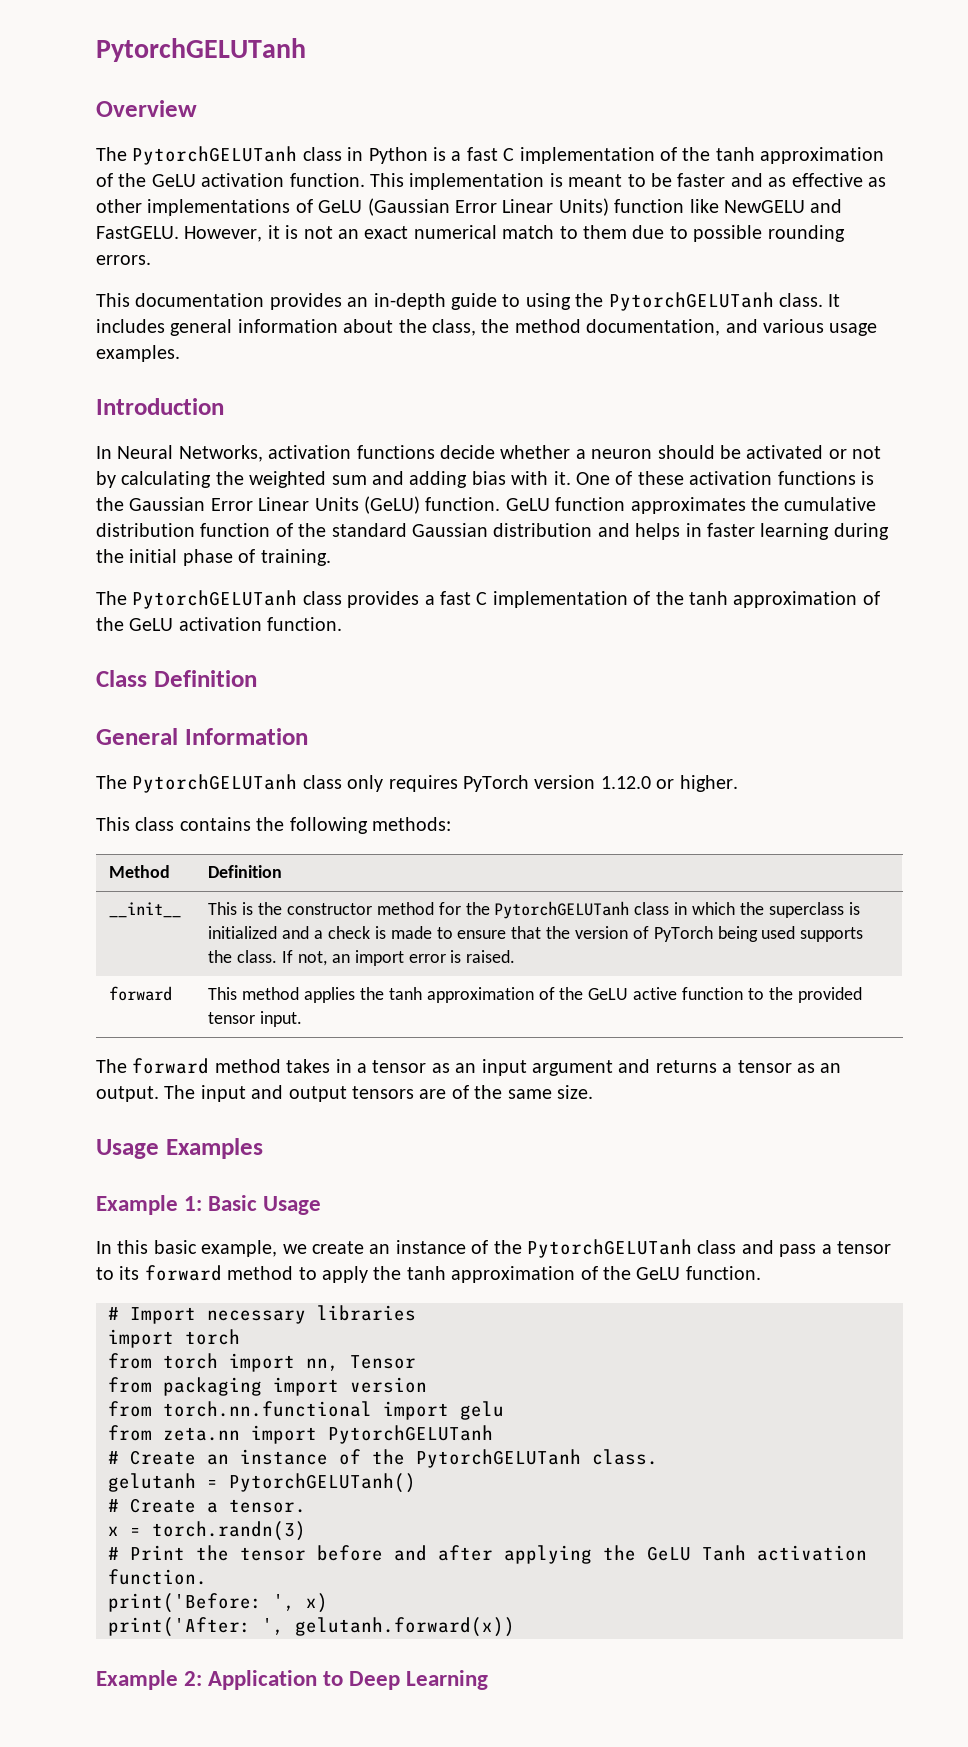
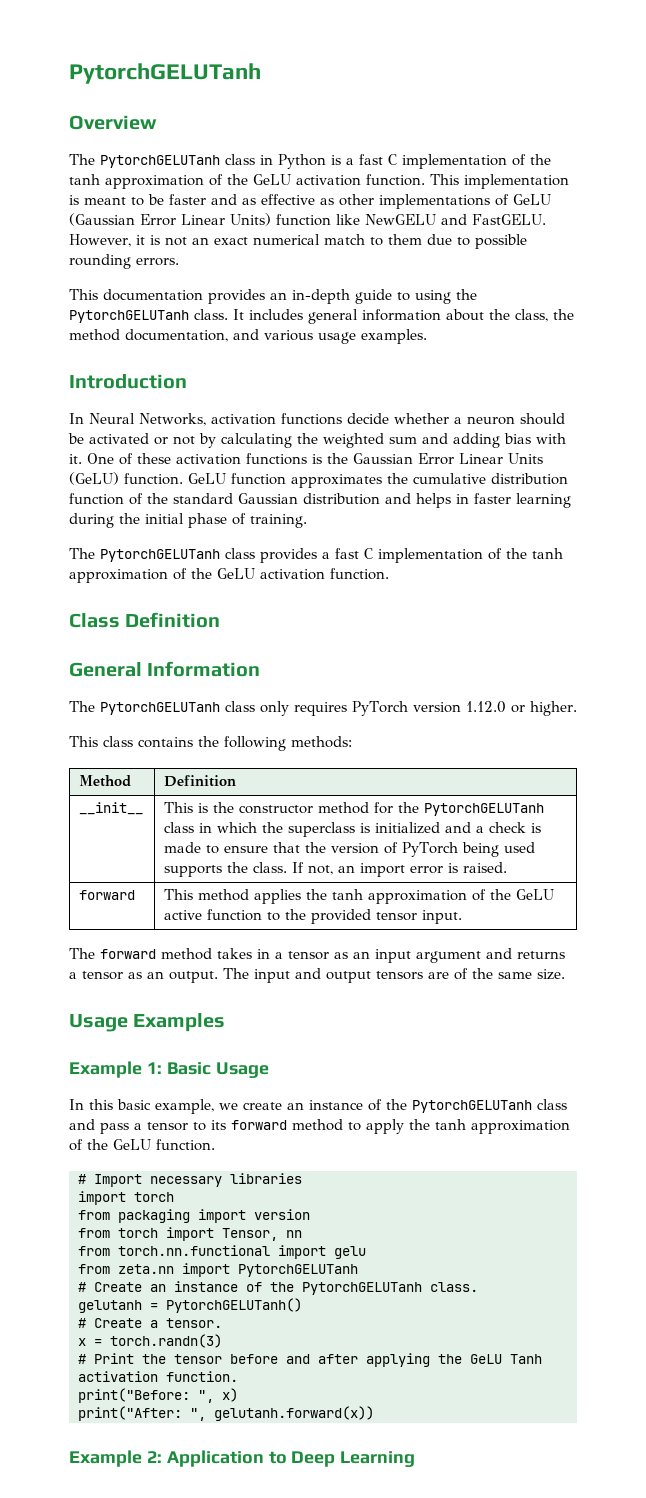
[108,1353,416,1372] // from torch import nn, Tensor -> (174, 1197) none
(427, 1385) none -> [78,1227,302,1241] // from torch import Tensor, nn
[108,1593,295,1613] print('Before: ', -> [78,1388,214,1403] print("Before: ",
[108,1617,284,1637] print('After: ', -> [78,1406,206,1421] print("After: ",

